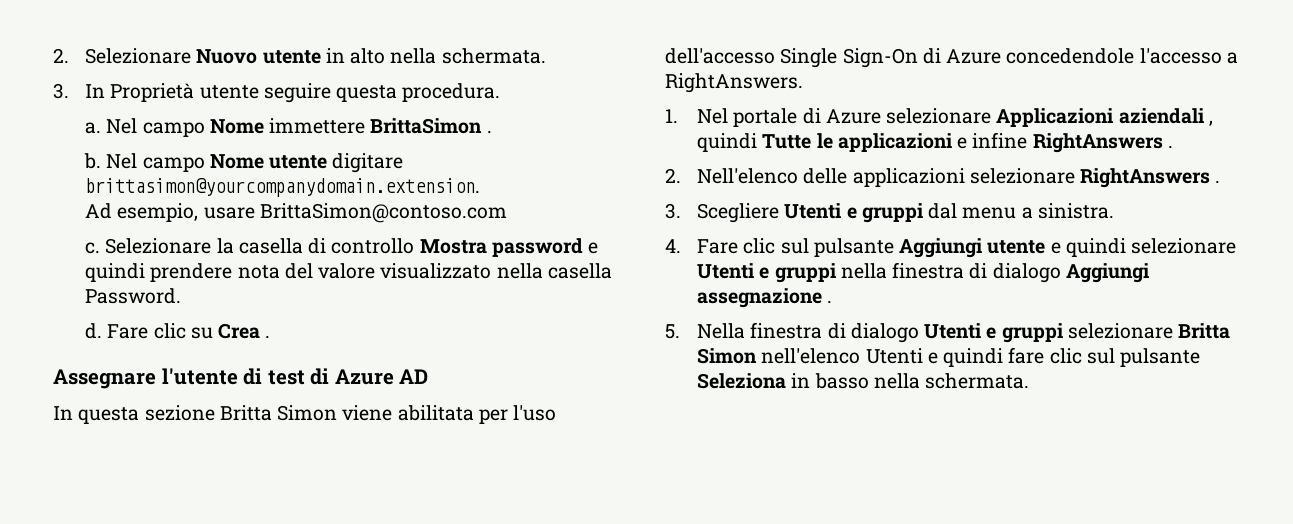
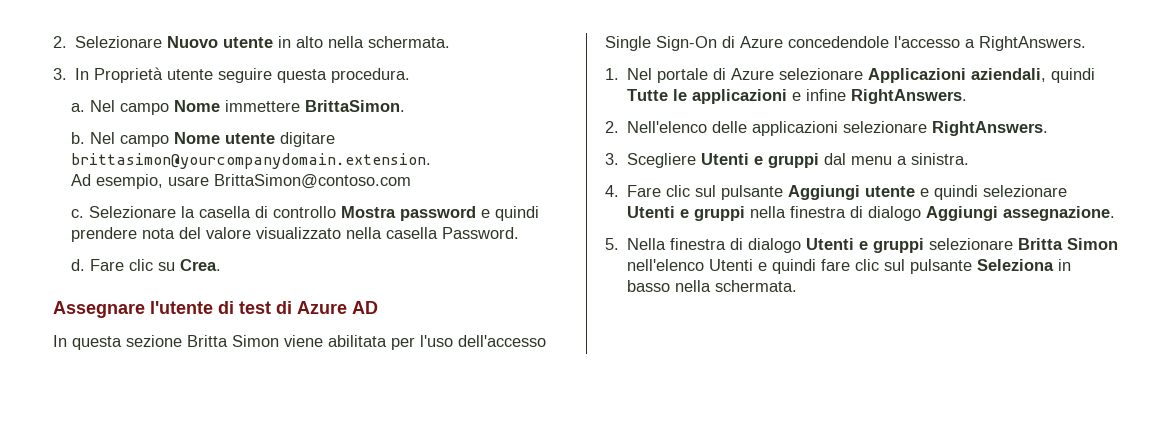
[370,118,492,134] BrittaSimon . -> [305,100,406,112] BrittaSimon.
[218,323,271,339] Crea . -> [180,259,222,271] Crea.
[1118,108,1213,126] aziendali , -> [971,68,1047,82] aziendali,
[1032,133,1173,153] RightAnswers . -> [851,89,968,104] RightAnswers.
[1080,168,1221,188] RightAnswers . -> [932,121,1049,136] RightAnswers.
[697,288,833,308] assegnazione . -> [1003,206,1116,221] assegnazione.

